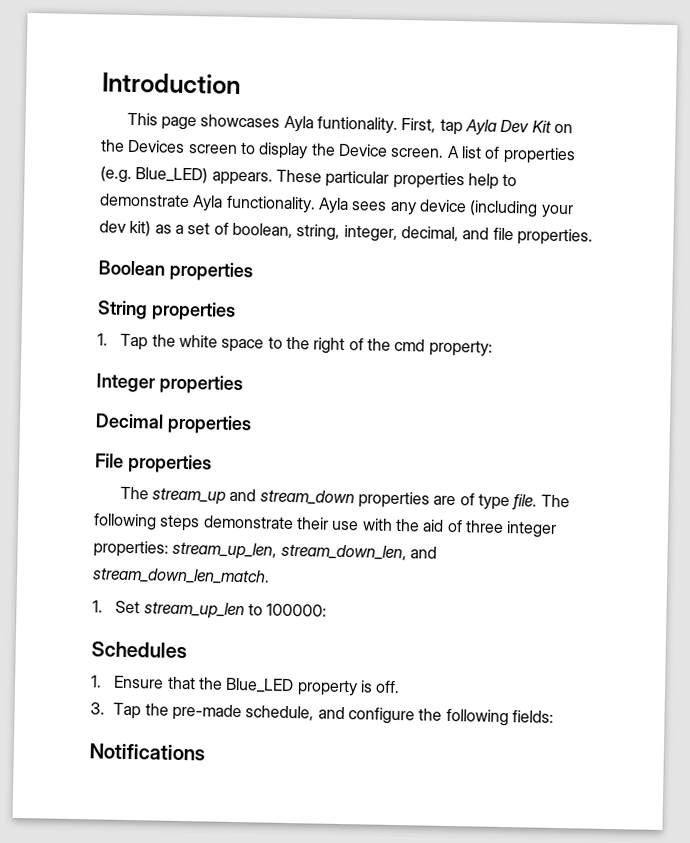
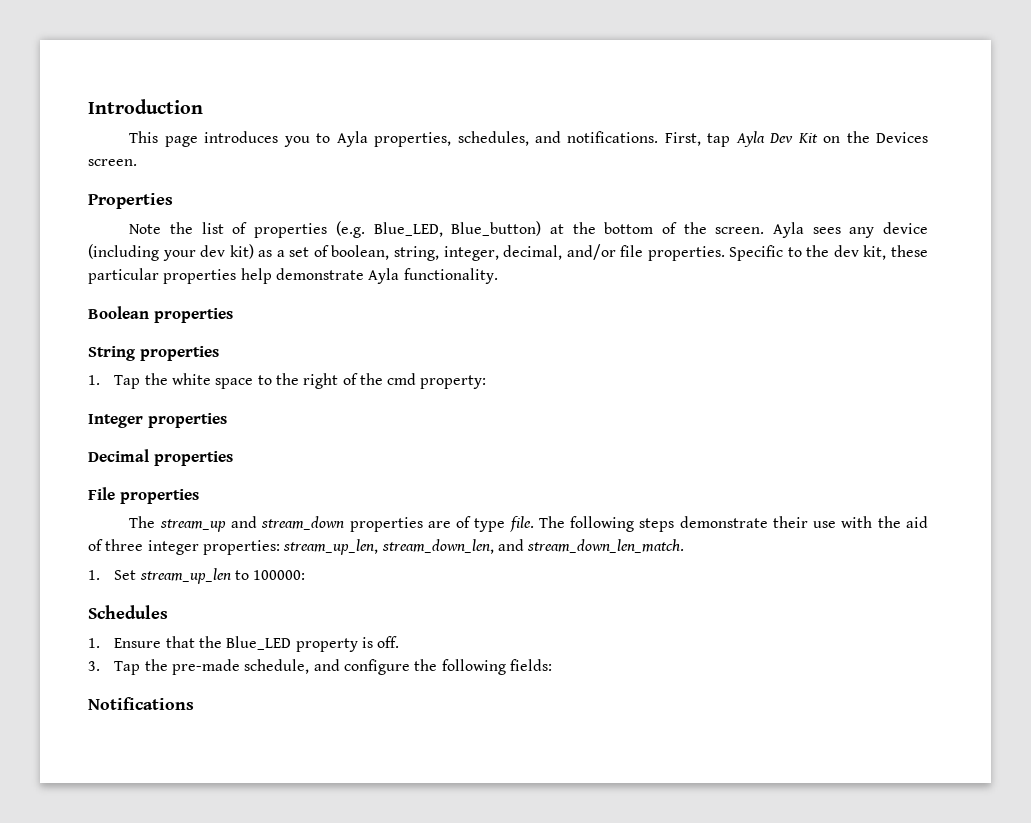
[200,114,398,134] showcases Ayla funtionality. -> [204,131,659,147] introduces you to Ayla properties, schedules, and notifications.
[187,141,576,165] [100,166,518,190] [99,193,316,214] screen to display the Device screen. A list of properties (e.g. Blue_LED) appears. These particular properties help to demonstrate Ayla functionality. -> [88,159,137,166] [88,193,173,209] [129,221,765,238] screen. // Properties // Note the list of properties (e.g. Blue_LED, Blue_button) at the bottom of the screen.
[462,227,490,240] and -> [566,244,616,260] and/or
(593, 237) none -> [729,245,928,261] [88,268,498,284] Specific to the dev kit, these particular properties help demonstrate Ayla functionality.

